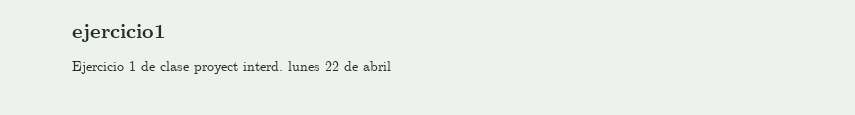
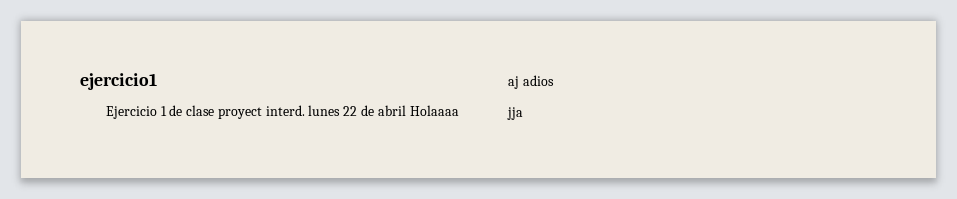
(391, 66) none -> [409,105,459,116] [508,75,554,89] [507,107,523,120] Holaaaa aj adios // jja

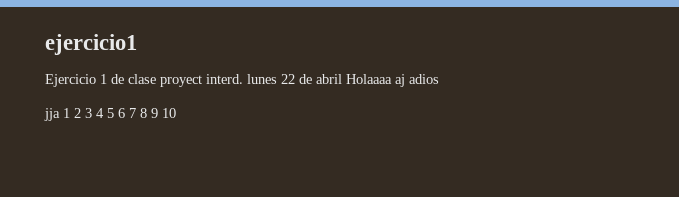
(523, 113) none -> [63,108,176,118] 1 2 3 4 5 6 7 8 9 10

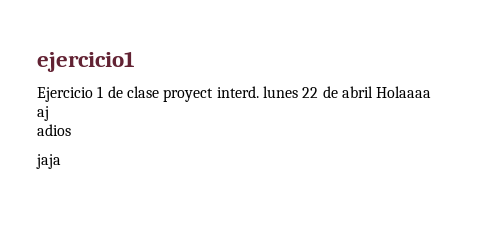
(392, 79) none -> (432, 92) //
(405, 80) none -> (49, 113) //
[44,108,176,121] jja 1 2 3 4 5 6 7 8 9 10 -> [36,154,61,169] jaja

